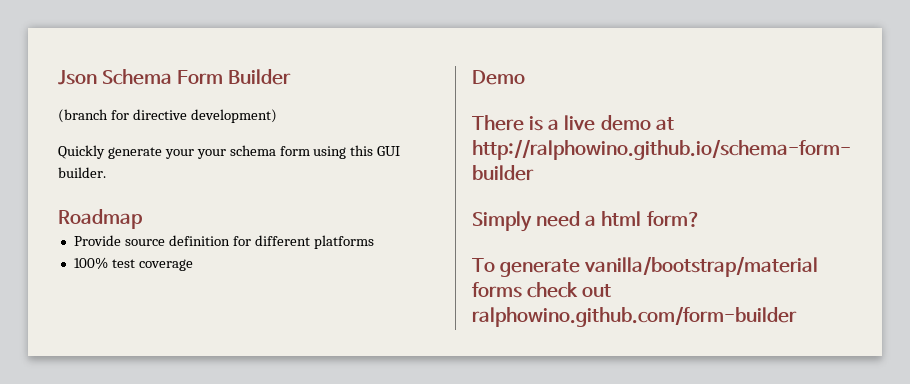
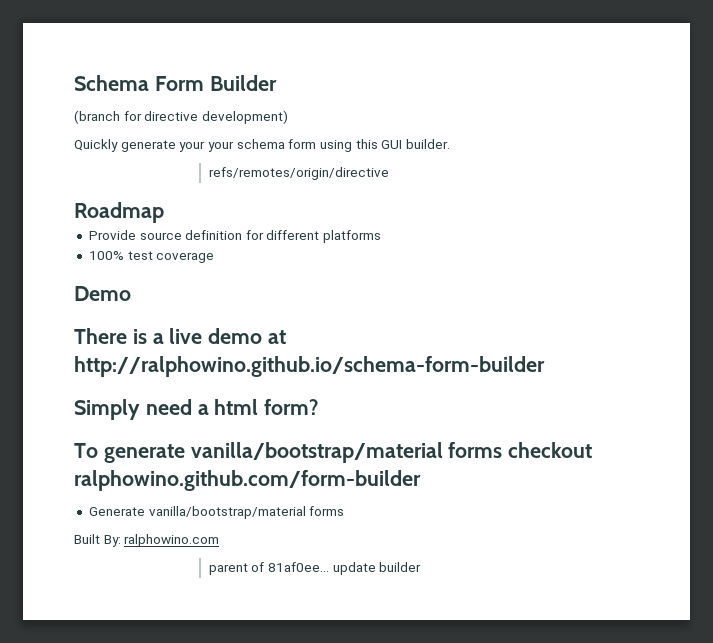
[58,70,97,85] Json -> (74, 83) none
(106, 172) none -> [208,167,389,180] // refs/remotes/origin/directive
[527,282,612,298] check out -> [508,442,593,458] checkout
(797, 316) none -> [88,506,345,519] [74,534,220,547] [208,562,422,575] // Generate vanilla/bootstrap/material forms // Built By: ralphowino.com // parent of 81af0ee... update builder

